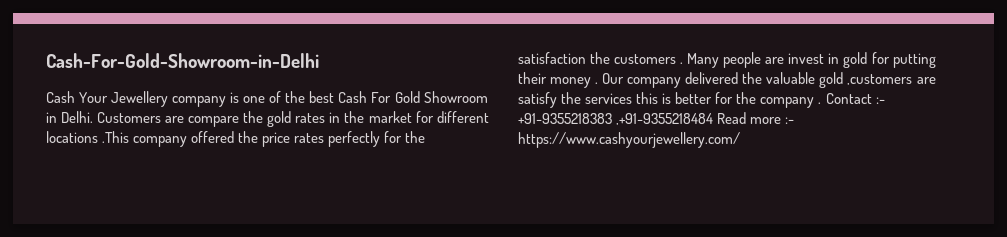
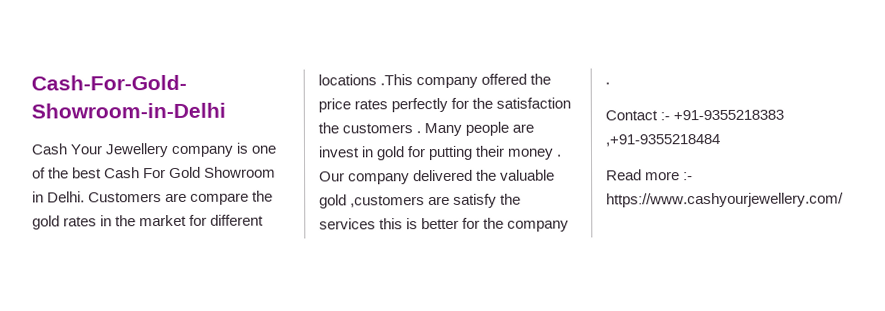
(822, 103) none -> (610, 83) //
(714, 119) none -> (720, 140) //

